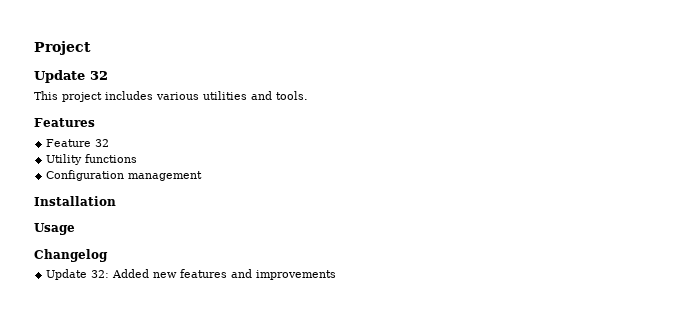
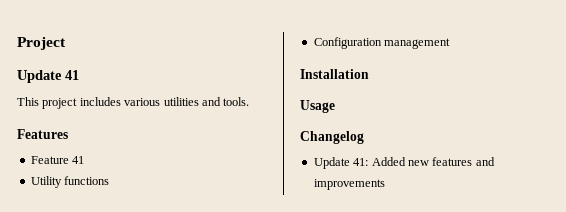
[90,71,108,80] 32 -> [65,70,79,80] 41
[95,139,110,147] 32 -> [72,156,85,164] 41
[91,270,110,278] 32: -> [353,158,369,166] 41:

